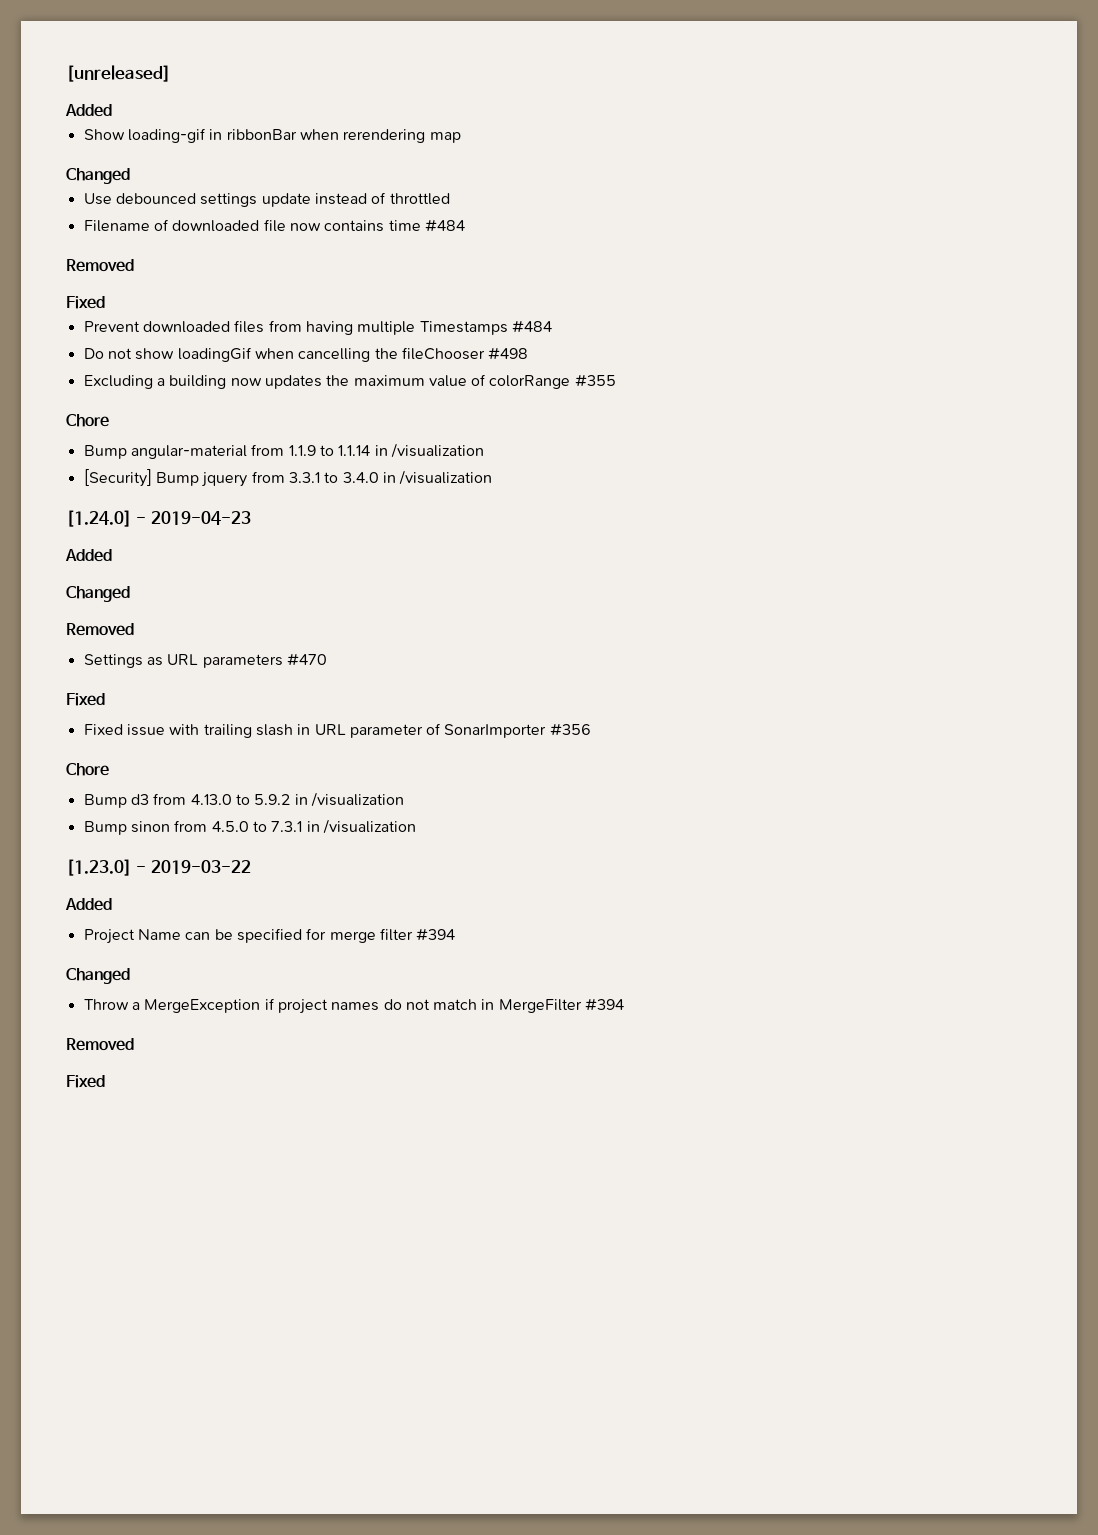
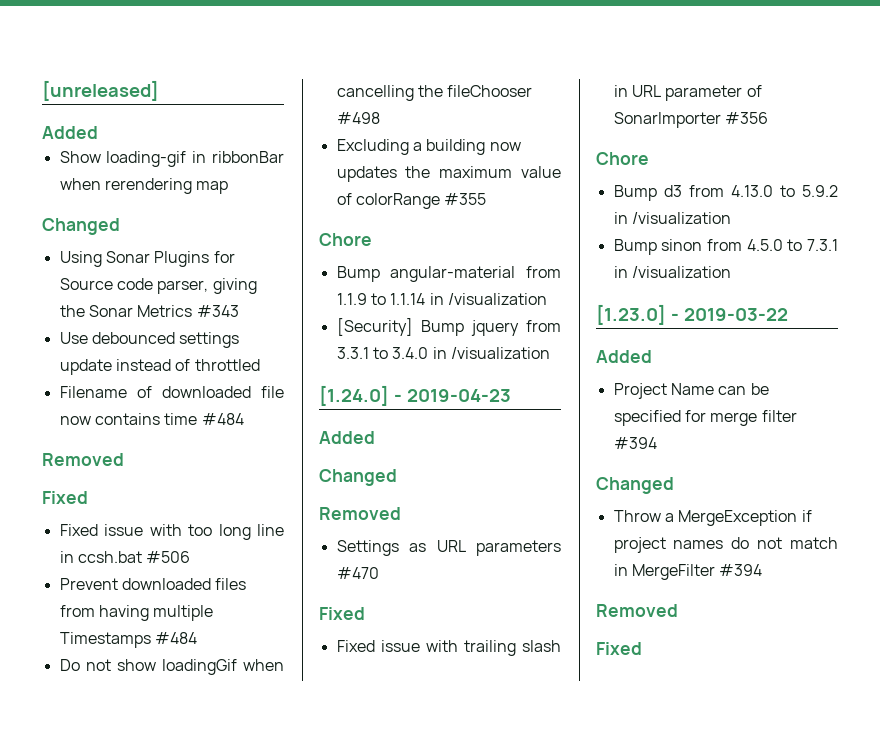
(130, 176) none -> [59,251,235,267] [59,278,257,294] [59,305,239,317] // Using Sonar Plugins for Source code parser, giving the Sonar Metrics #343
(105, 302) none -> [59,524,284,540] [59,551,191,563] // Fixed issue with too long line in ccsh.bat #506

